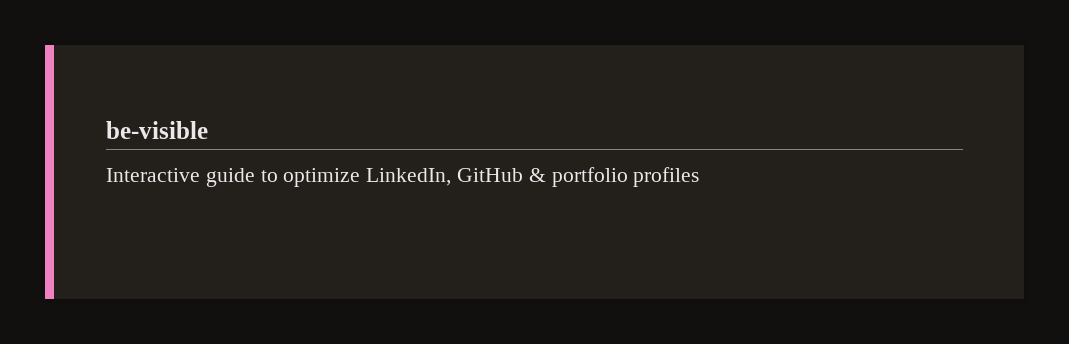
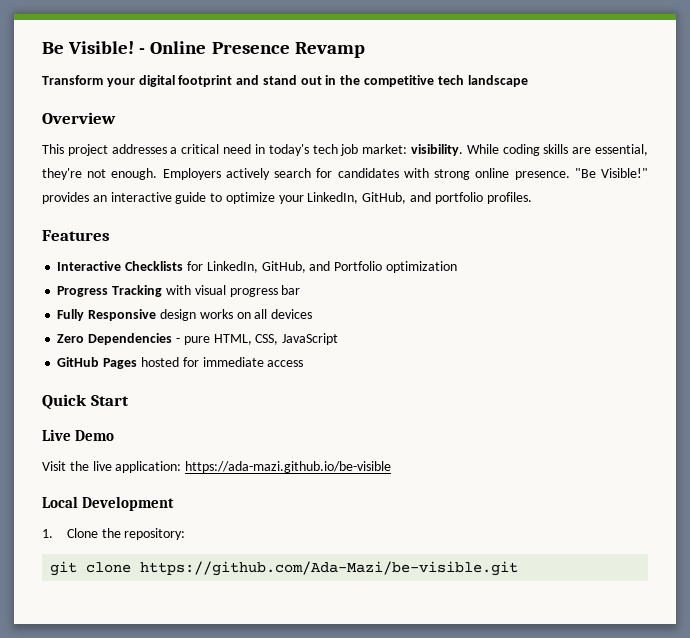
[106,121,208,139] [106,167,700,187] be-visible // Interactive guide to optimize LinkedIn, GitHub & portfolio profiles -> [42,41,365,58] [42,75,528,87] [42,112,116,124] [42,144,648,156] [42,168,648,180] [42,192,532,204] [42,230,110,241] [57,261,457,273] [57,285,301,297] [57,309,313,321] [57,333,339,345] [57,357,304,369] [42,394,129,410] [42,429,115,441] [42,461,392,473] [42,496,175,511] [42,528,186,540] [50,561,519,576] Be Visible! - Online Presence Revamp // Transform your digital footprint and stand out in the competitive tech landscape // Overview // This project addresses a critical need in today's tech job market: visibility. While coding skills are essential, they're not enough. Employers actively search for candidates with strong online presence. "Be Visible!" provides an interactive guide to optimize your LinkedIn, GitHub, and portfolio profiles. // Features // Interactive Checklists for LinkedIn, GitHub, and Portfolio optimization // Progress Tracking with visual progress bar // Fully Responsive design works on all devices // Zero Dependencies - pure HTML, CSS, JavaScript // GitHub Pages hosted for immediate access // Quick Start // Live Demo // Visit the live application: https://ada-mazi.github.io/be-visible // Local Development // 1. Clone the repository: // git clone https://github.com/Ada-Mazi/be-visible.git

